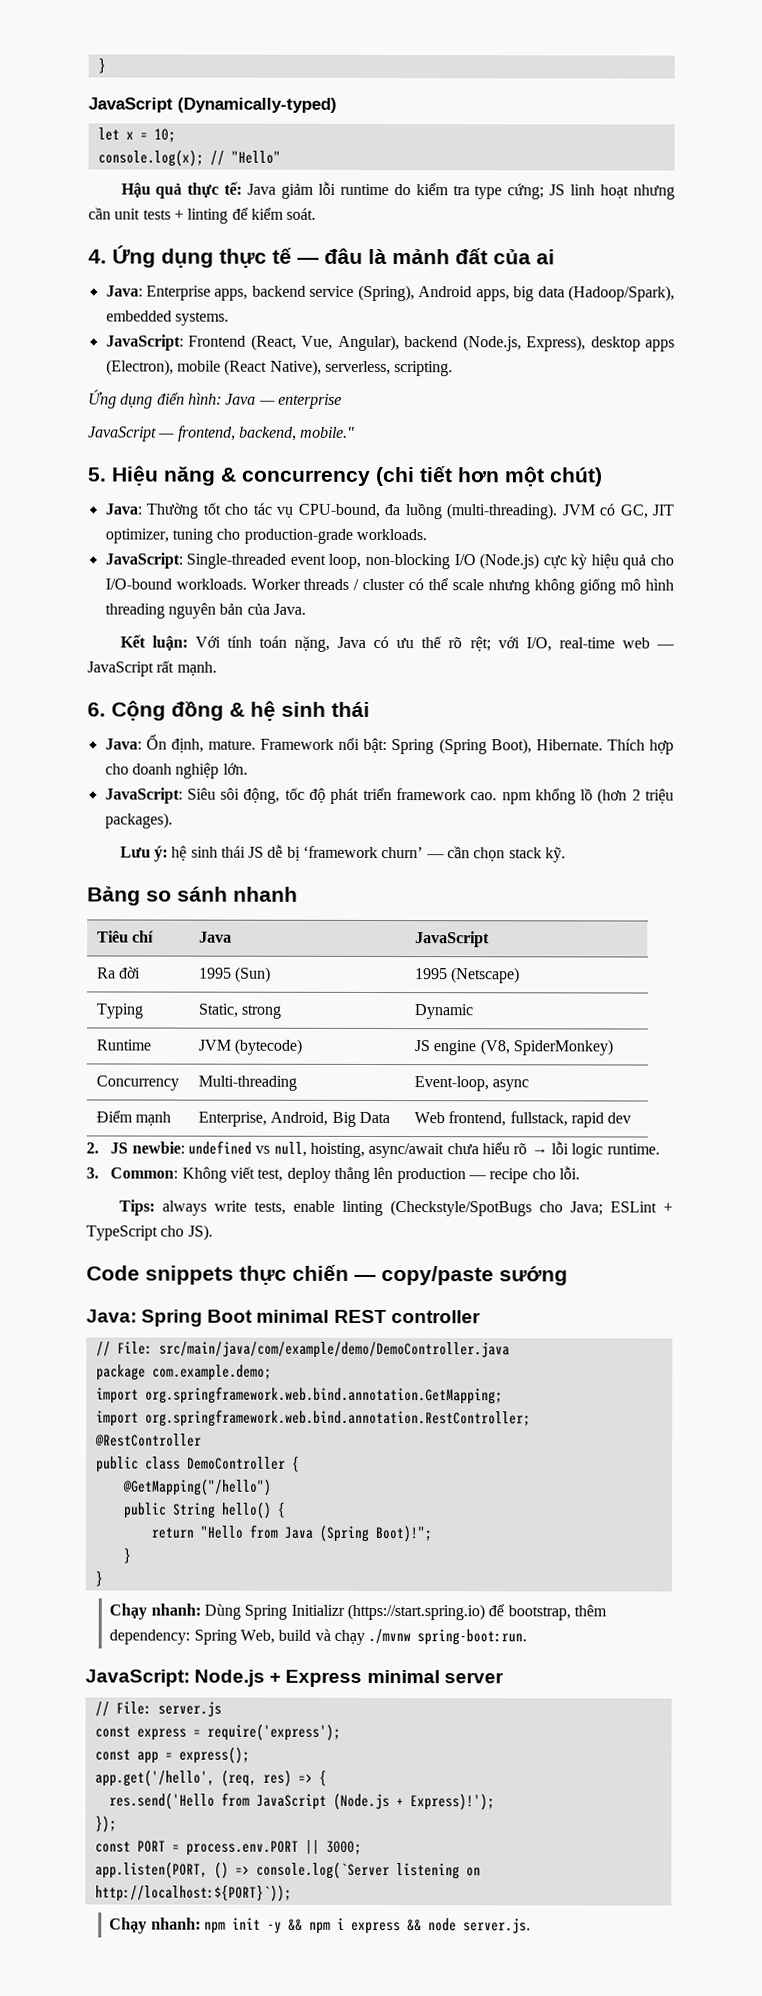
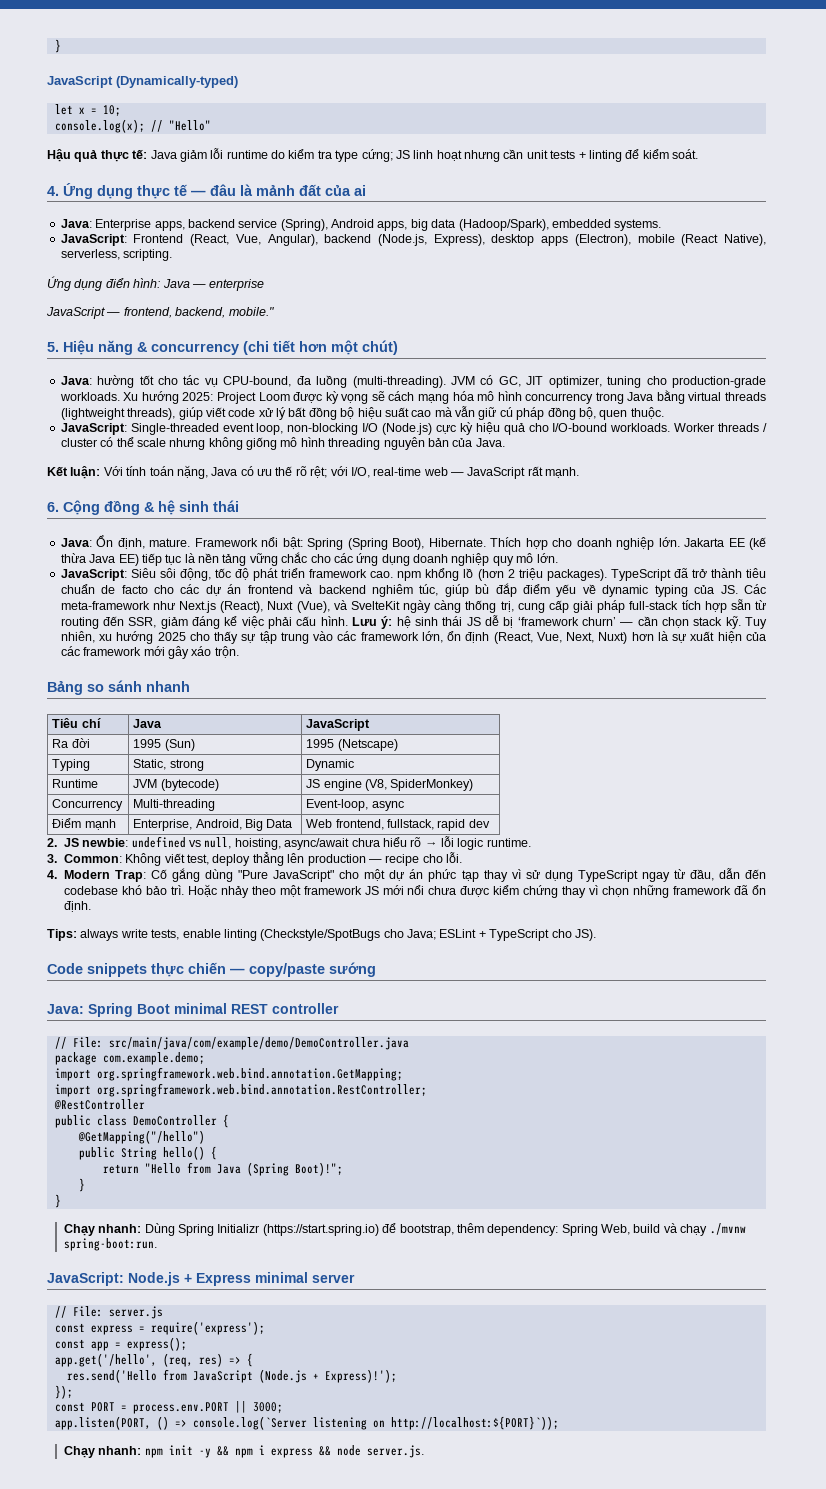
[146,502,199,519] Thường -> [97,375,135,388] hường
(427, 534) none -> [123,390,766,404] [60,406,664,420] Xu hướng 2025: Project Loom được kỳ vọng sẽ cách mạng hóa mô hình concurrency trong Java bằng virtual threads (lightweight threads), giúp viết code xử lý bất đồng bộ hiệu suất cao mà vẫn giữ cú pháp đồng bộ, quen thuộc.
(248, 768) none -> [684,537,766,550] [60,552,558,566] Jakarta EE (kế thừa Java EE) tiếp tục là nền tảng vững chắc cho các ứng dụng doanh nghiệp quy mô lớn.
(173, 820) // -> [610,568,766,581] [60,583,766,597] [60,599,767,613] [60,616,348,629] TypeScript đã trở thành tiêu chuẩn de facto cho các dự án frontend và backend nghiêm túc, giúp bù đắp điểm yếu về dynamic typing của JS. Các meta-framework như Next.js (React), Nuxt (Vue), và SvelteKit ngày càng thống trị, cung cấp giải pháp full-stack tích hợp sẵn từ routing đến SSR, giảm đáng kể việc phải cấu hình.
(567, 855) none -> [745,617,768,629] [60,631,766,644] [60,646,239,659] Tuy nhiên, xu hướng 2025 cho thấy sự tập trung vào các framework lớn, ổn định (React, Vue, Next, Nuxt) hơn là sự xuất hiện của các framework mới gây xáo trộn.
(580, 1173) none -> [47,868,766,882] [63,884,767,898] [63,901,91,912] // 4. Modern Trap: Cố gắng dùng "Pure JavaScript" cho một dự án phức tạp thay vì sử dụng TypeScript ngay từ đầu, dẫn đến codebase khó bảo trì. Hoặc nhảy theo một framework JS mới nổi chưa được kiểm chứng thay vì chọn những framework đã ổn định.

